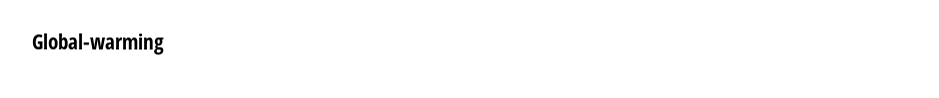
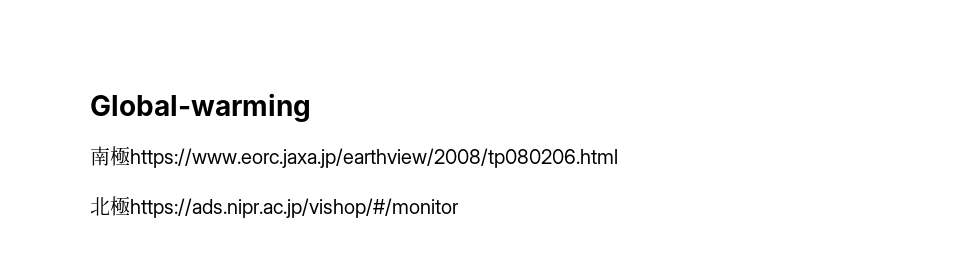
(165, 44) none -> [90,146,618,168] [90,196,459,218] // 南極https://www.eorc.jaxa.jp/earthview/2008/tp080206.html // 北極https://ads.nipr.ac.jp/vishop/#/monitor

